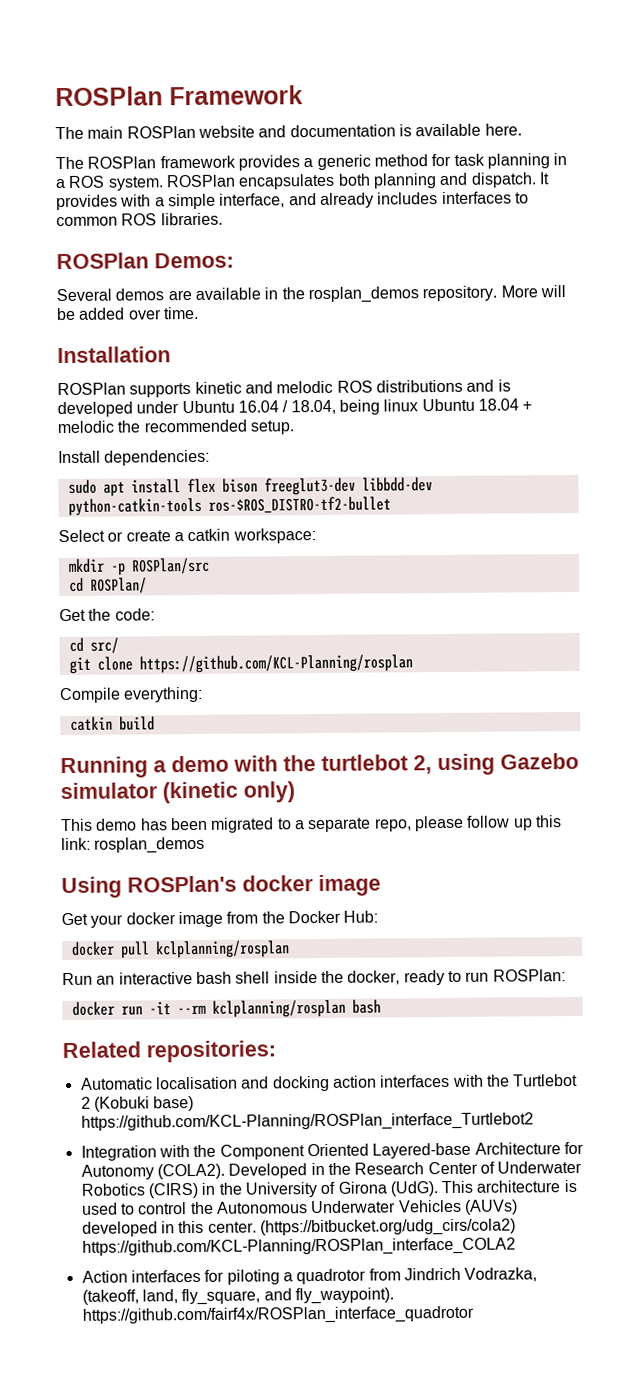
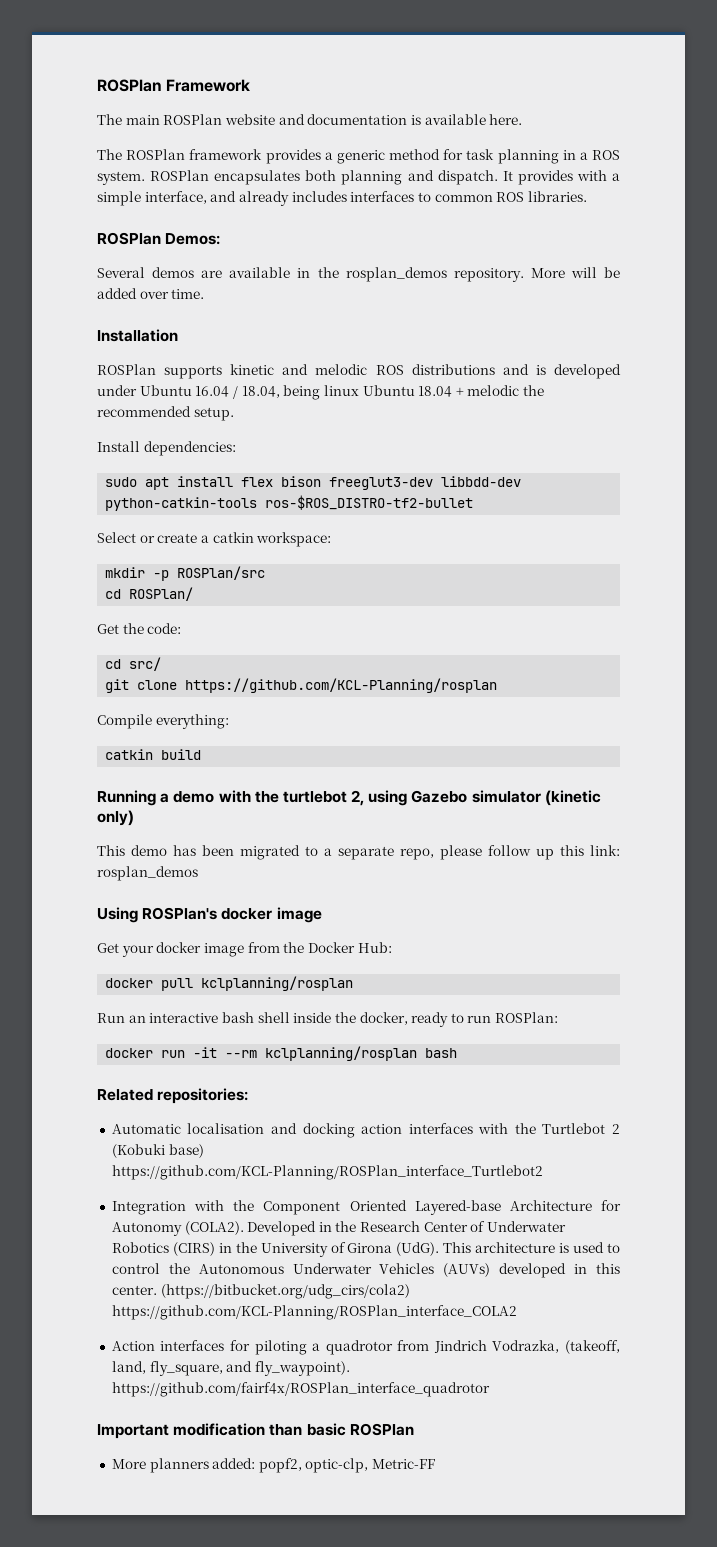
(474, 1315) none -> [97,1423,414,1439] [111,1458,436,1473] // Important modification than basic ROSPlan // More planners added: popf2, optic-clp, Metric-FF

